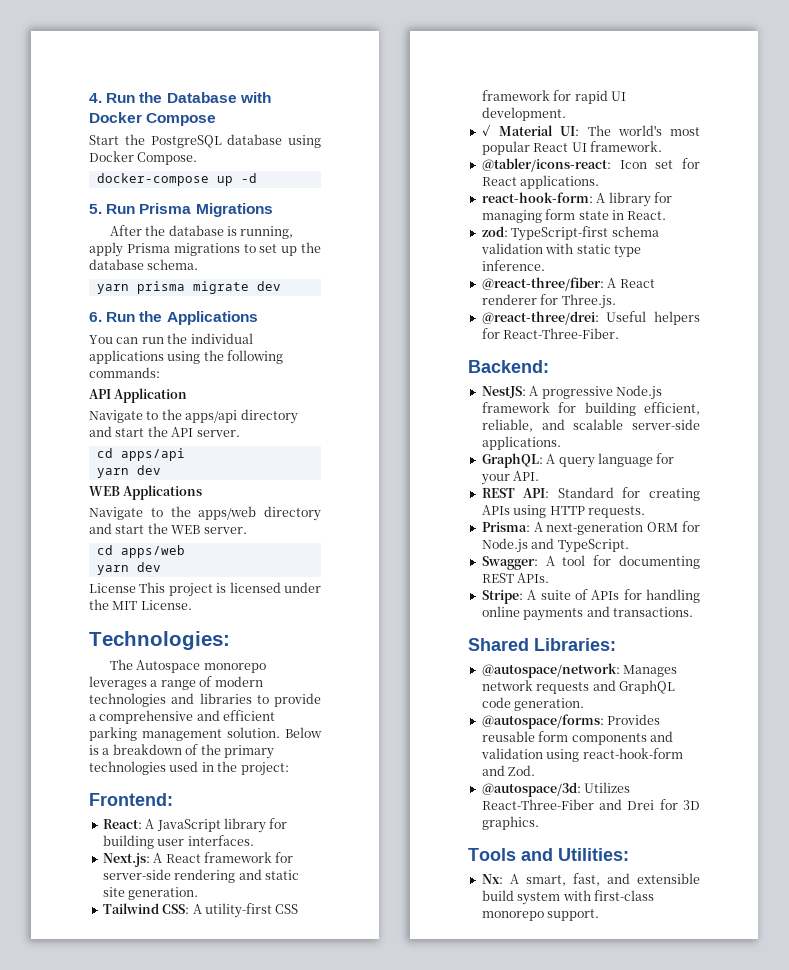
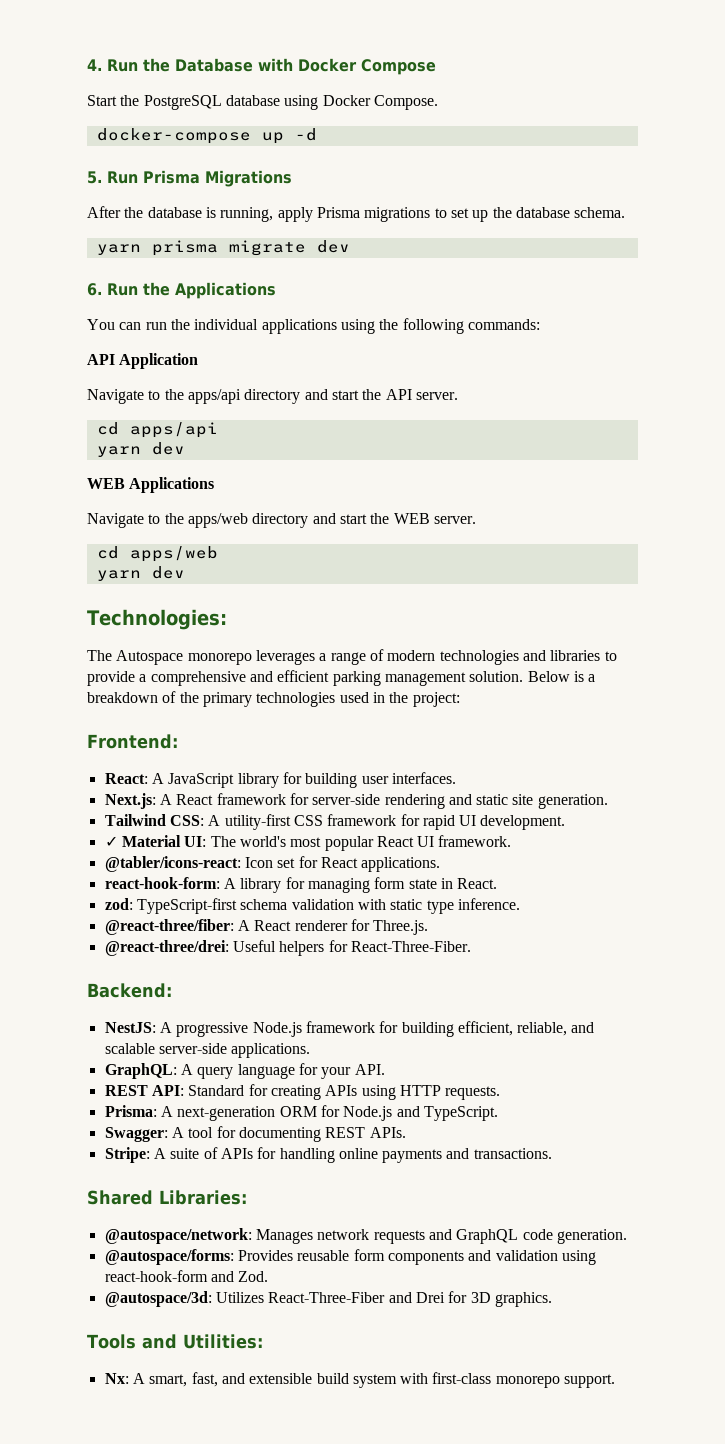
[89,582,321,597] [89,599,192,610] // License This project is licensed under the MIT License. -> (185, 572) none

